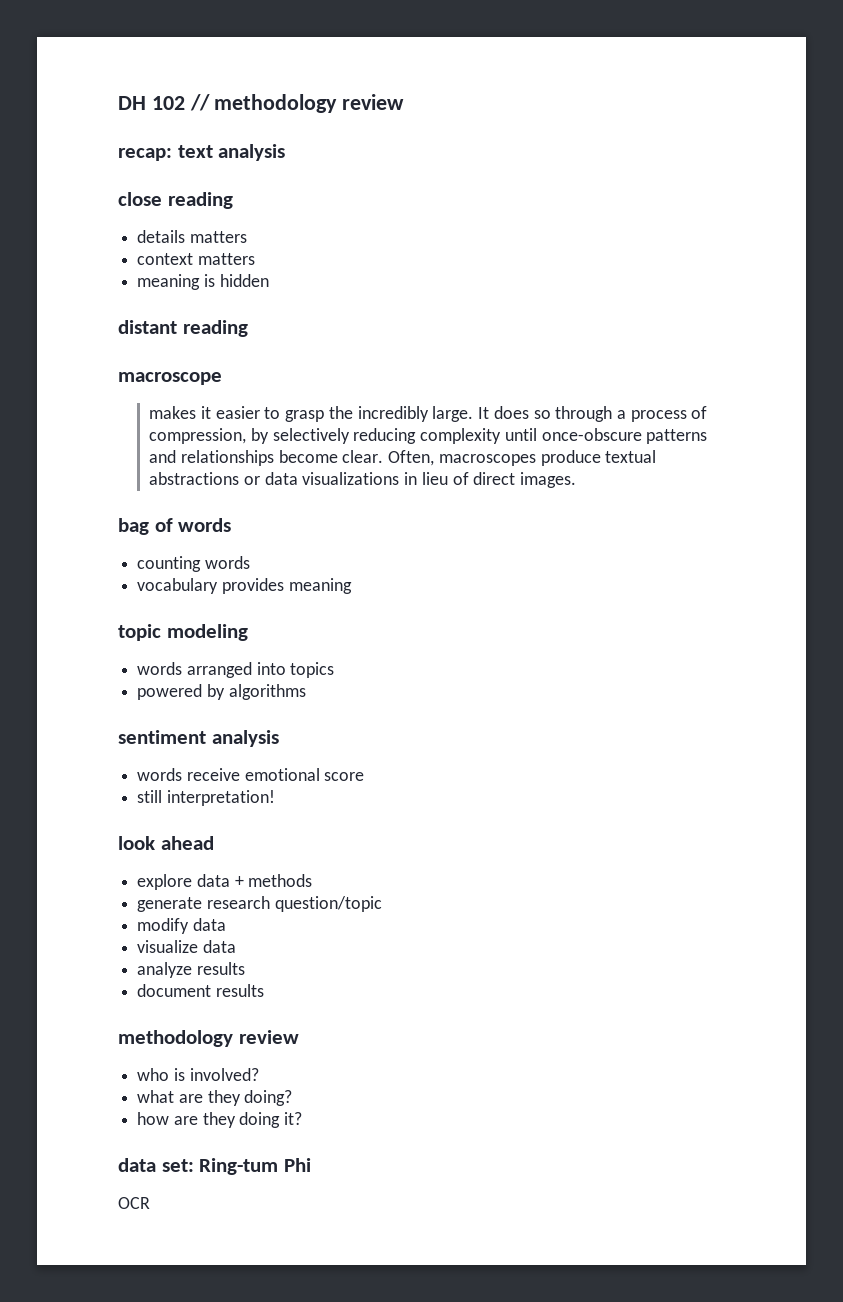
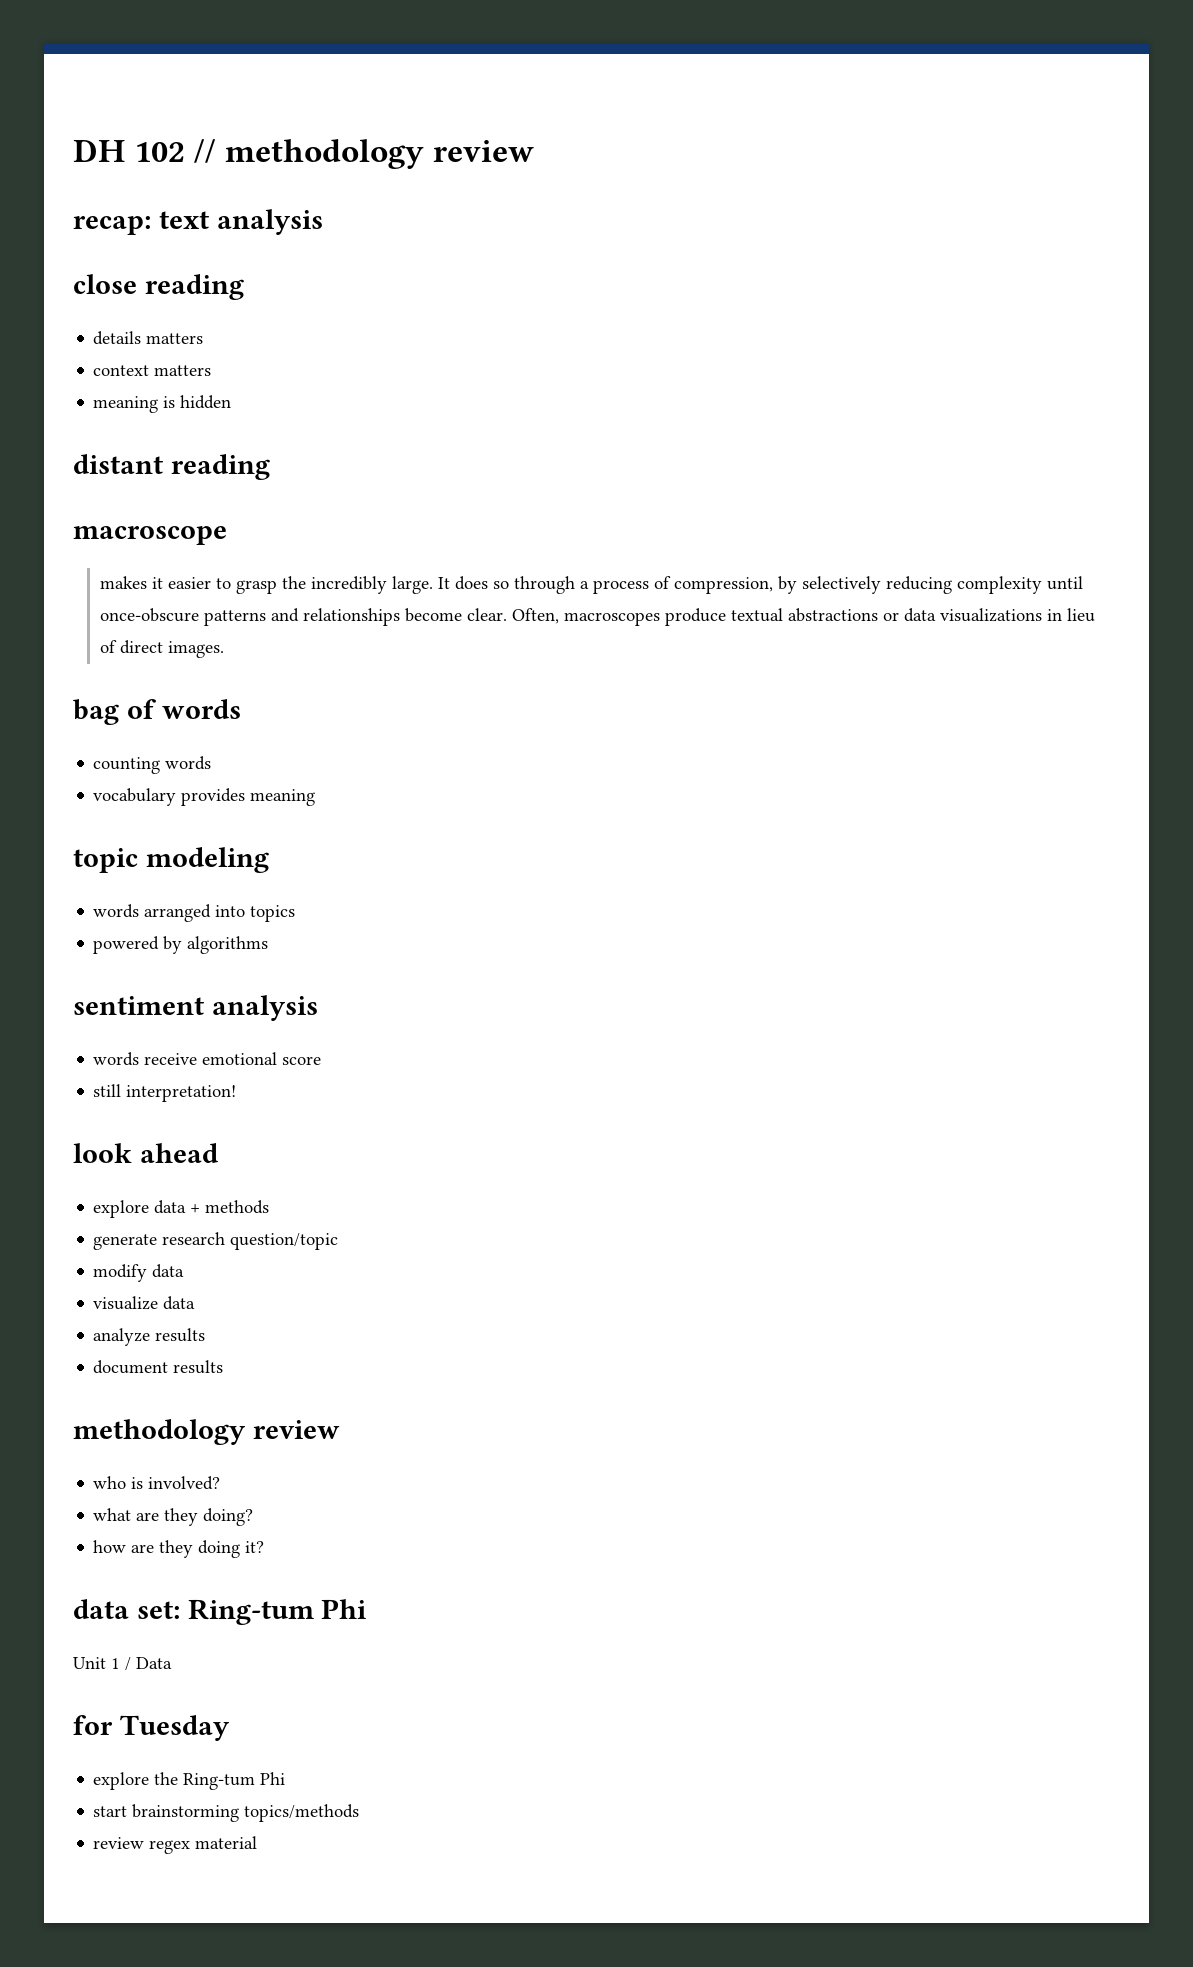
[118,1197,150,1209] OCR -> [73,1657,172,1671] [73,1715,230,1741] [93,1772,286,1790] [93,1804,360,1822] [93,1836,258,1854] Unit 1 / Data // for Tuesday // explore the Ring-tum Phi // start brainstorming topics/methods // review regex material

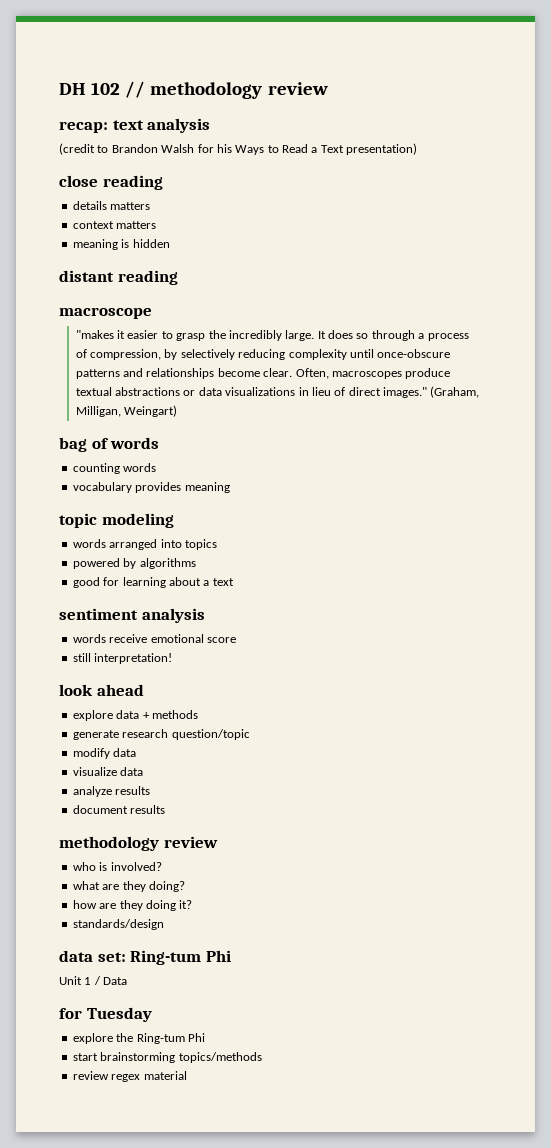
(323, 222) none -> [59,143,418,155] // (credit to Brandon Walsh for his Ways to Read a Text presentation)
[100,576,148,589] makes -> [75,330,114,339] "makes
[168,641,225,658] images. -> [383,386,480,398] [75,405,178,417] images." (Graham, Milligan, Weingart)
(269, 945) none -> [72,577,234,588] // good for learning about a text
(265, 1547) none -> [72,919,164,930] // standards/design

